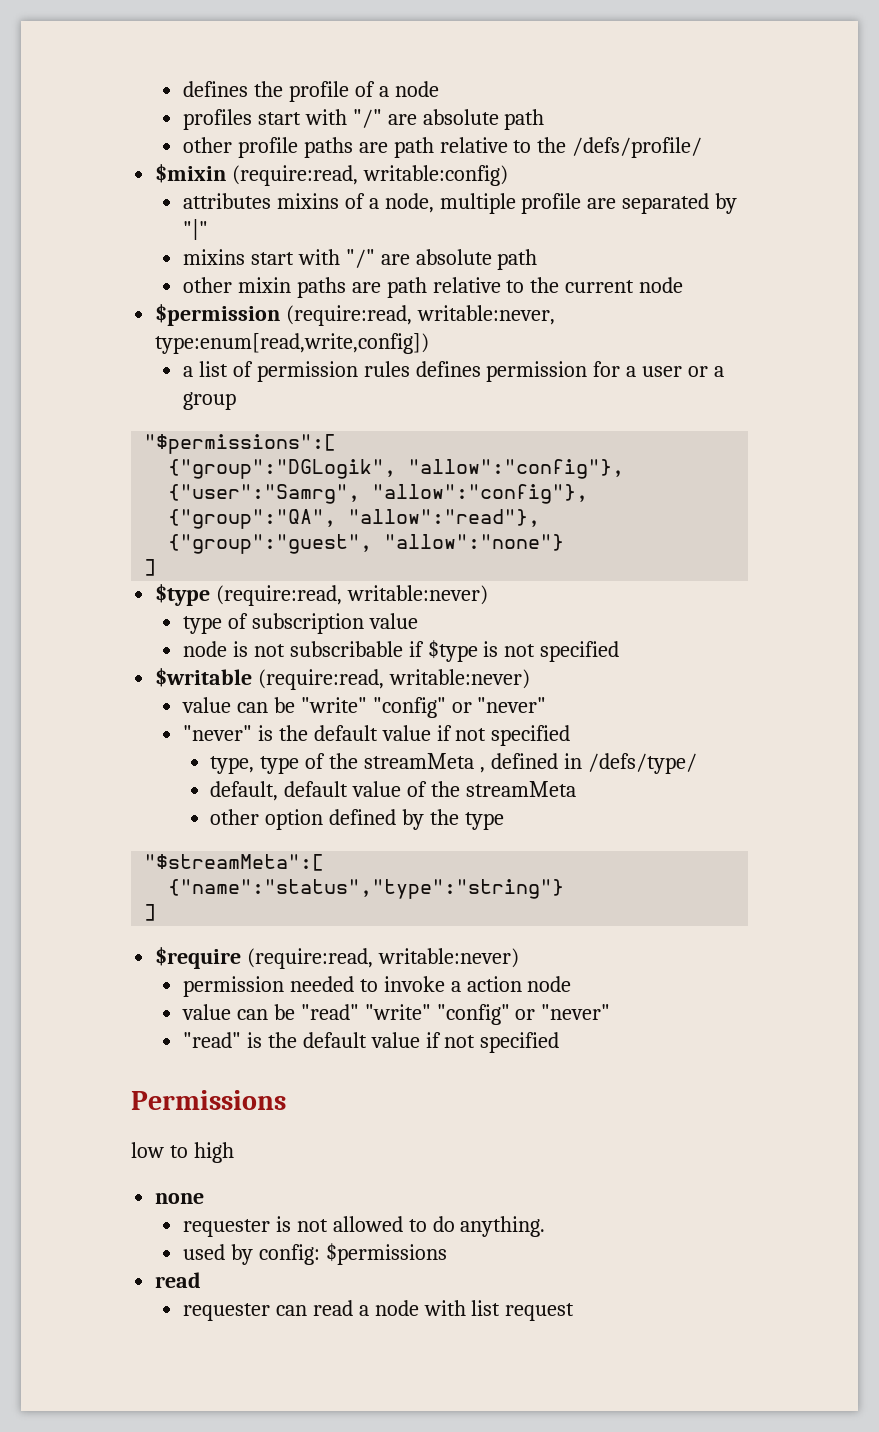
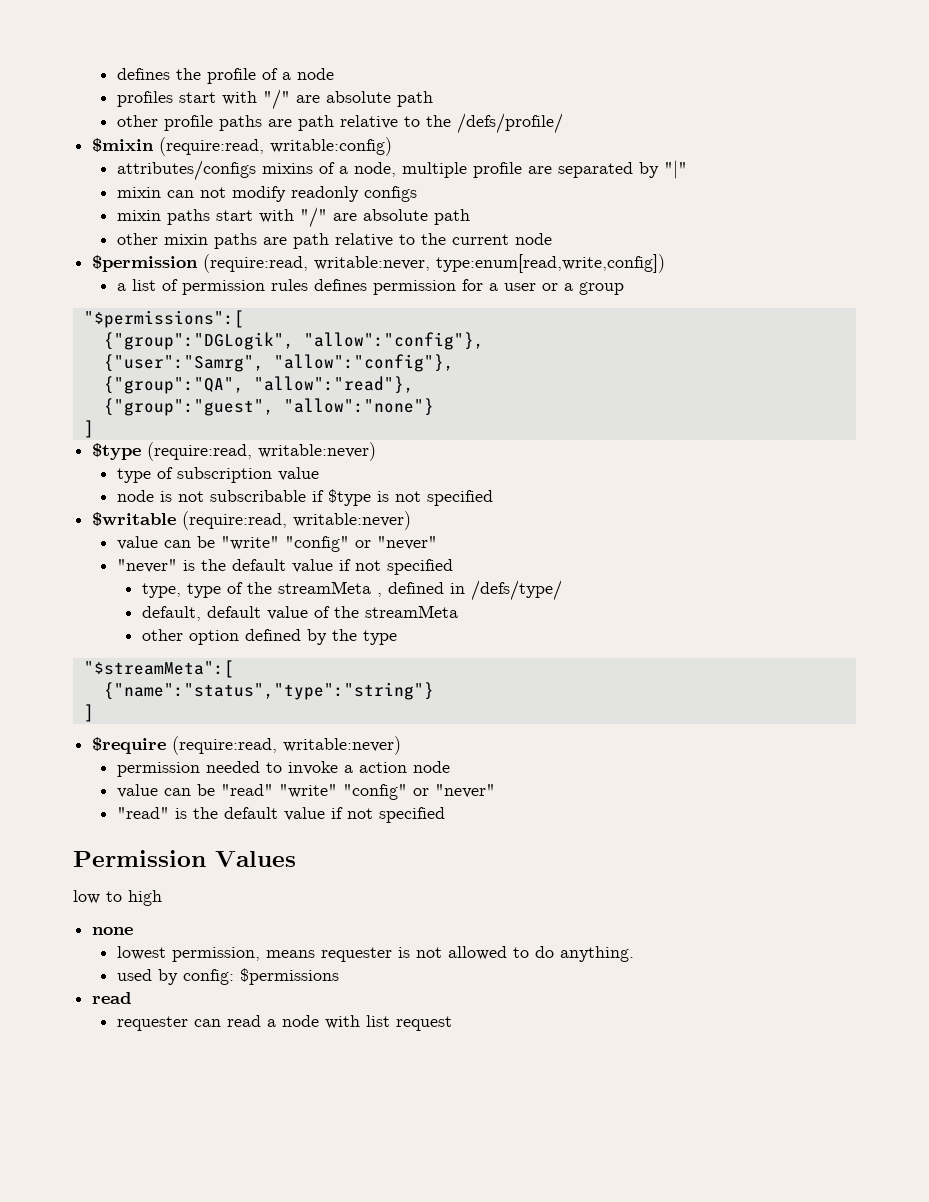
[182,193,271,209] attributes -> [117,160,257,181] attributes/configs
[182,249,245,265] mixins -> [117,186,418,202] [117,209,211,225] mixin can not modify readonly configs // mixin paths
[131,1090,286,1110] Permissions -> [73,850,296,867] Permission Values
(205, 1198) none -> [117,946,316,962] lowest permission, means

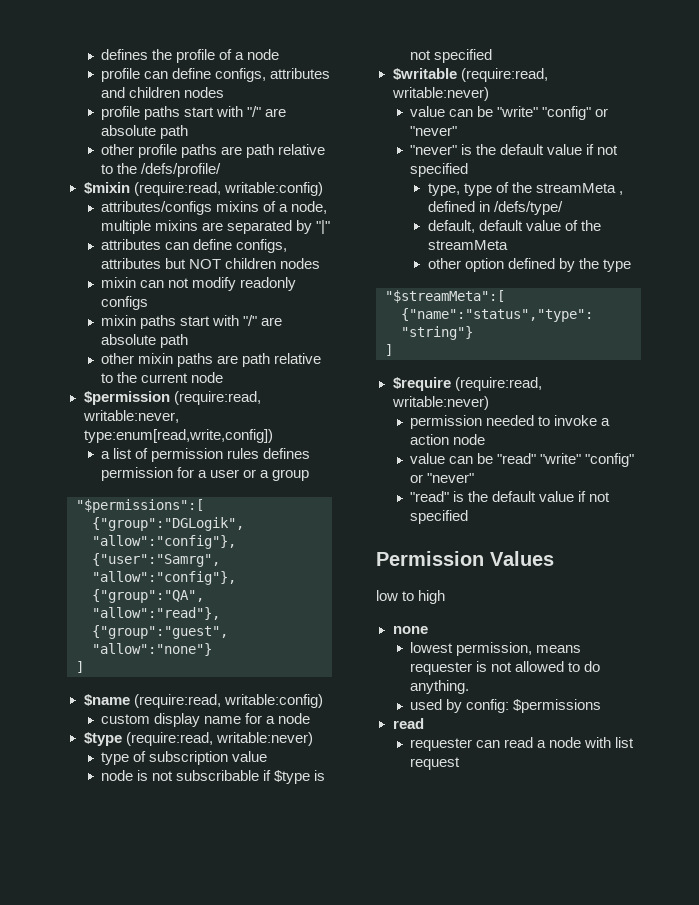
[117,91,174,107] profiles -> [101,68,331,82] [101,87,225,98] [101,106,181,120] profile can define configs, attributes and children nodes // profile paths
[473,162,523,178] profile -> [155,220,199,231] mixins
(688, 169) none -> [101,239,288,253] [101,258,321,269] // attributes can define configs, attributes but NOT children nodes
(94, 429) none -> [83,694,323,708] [101,713,311,727] // $name (require:read, writable:config) // custom display name for a node

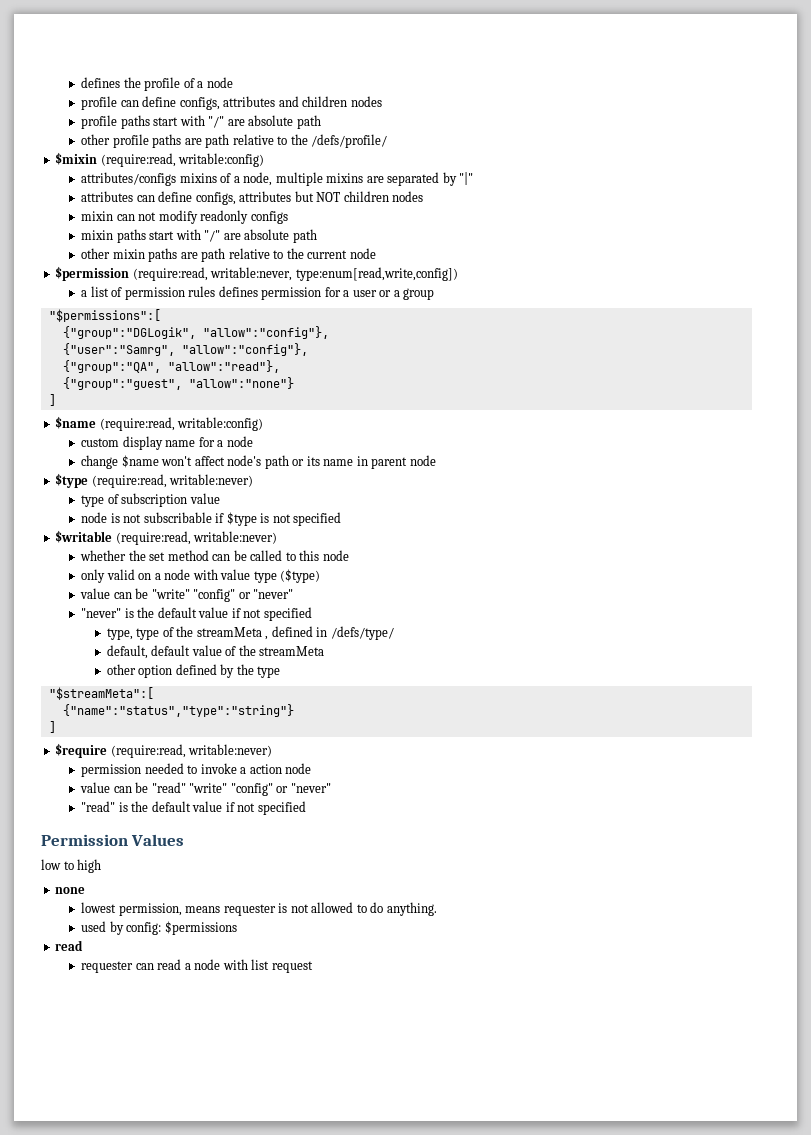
(311, 718) none -> [80,455,436,469] // change $name won't affect node's path or its name in parent node
(489, 94) none -> [79,550,349,561] [80,569,321,583] // whether the set method can be called to this node // only valid on a node with value type ($type)

